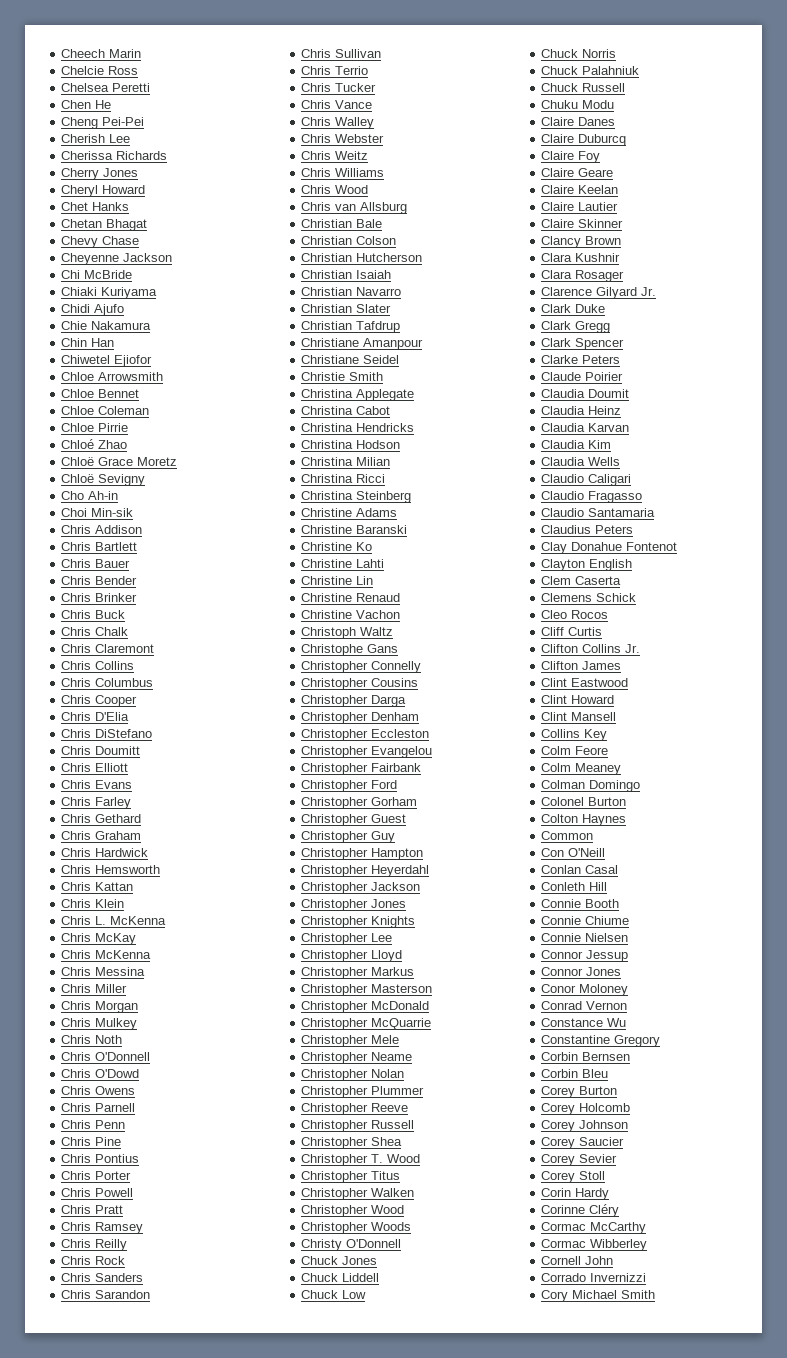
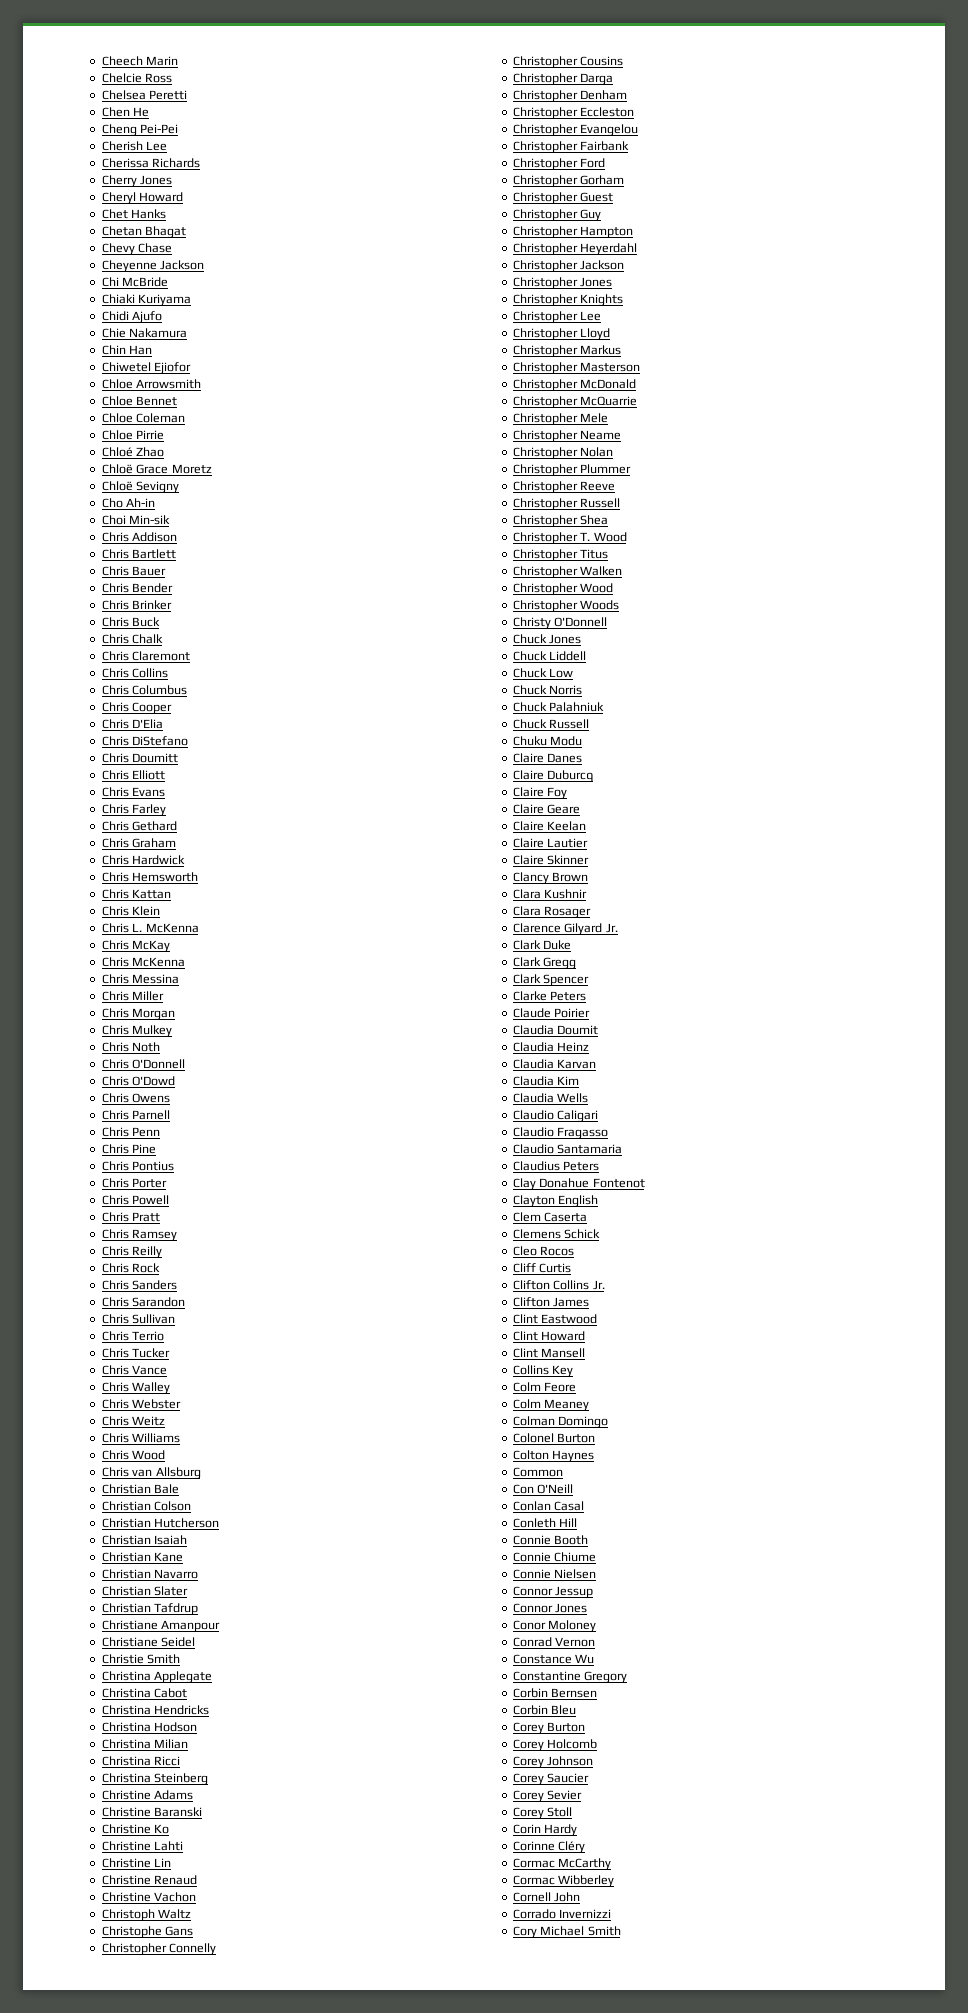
(392, 274) none -> [101,1552,184,1562] // Christian Kane

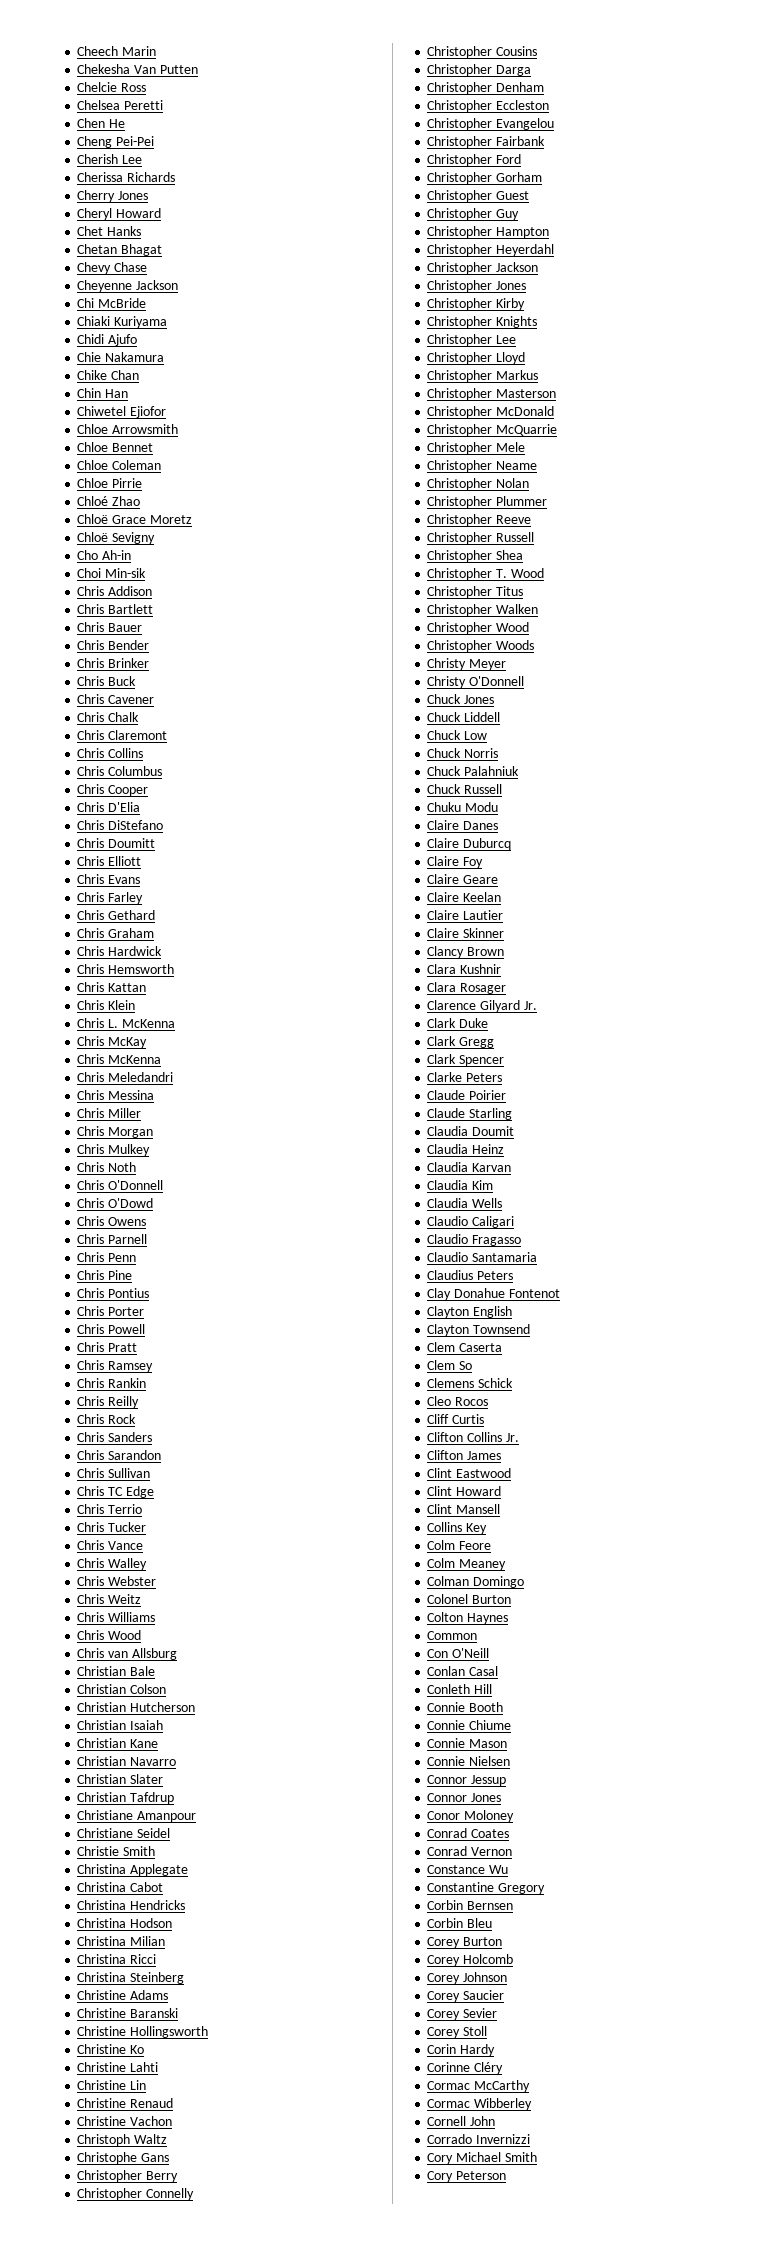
(179, 61) none -> [77,64,198,74] // Chekesha Van Putten
(188, 333) none -> [77,370,140,380] // Chike Chan
(161, 622) none -> [77,694,155,704] // Chris Cavener
(186, 962) none -> [77,1072,174,1082] // Chris Meledandri
(178, 1235) none -> [77,1378,147,1388] // Chris Rankin
(176, 1319) none -> [77,1486,154,1498] // Chris TC Edge
(203, 1812) none -> [77,2026,209,2038] // Christine Hollingsworth
(194, 1931) none -> [77,2170,179,2182] // Christopher Berry
(613, 282) none -> [427,298,526,310] // Christopher Kirby
(620, 605) none -> [427,658,507,670] // Christy Meyer
(591, 1013) none -> [427,1108,513,1120] // Claude Starling
(599, 1201) none -> [427,1324,531,1336] // Clayton Townsend
(588, 1217) none -> [427,1360,473,1370] // Clem So
(597, 1557) none -> [427,1738,508,1748] // Connie Mason
(597, 1626) none -> [427,1828,510,1838] // Conrad Coates
(621, 1931) none -> [427,2171,507,2182] // Cory Peterson

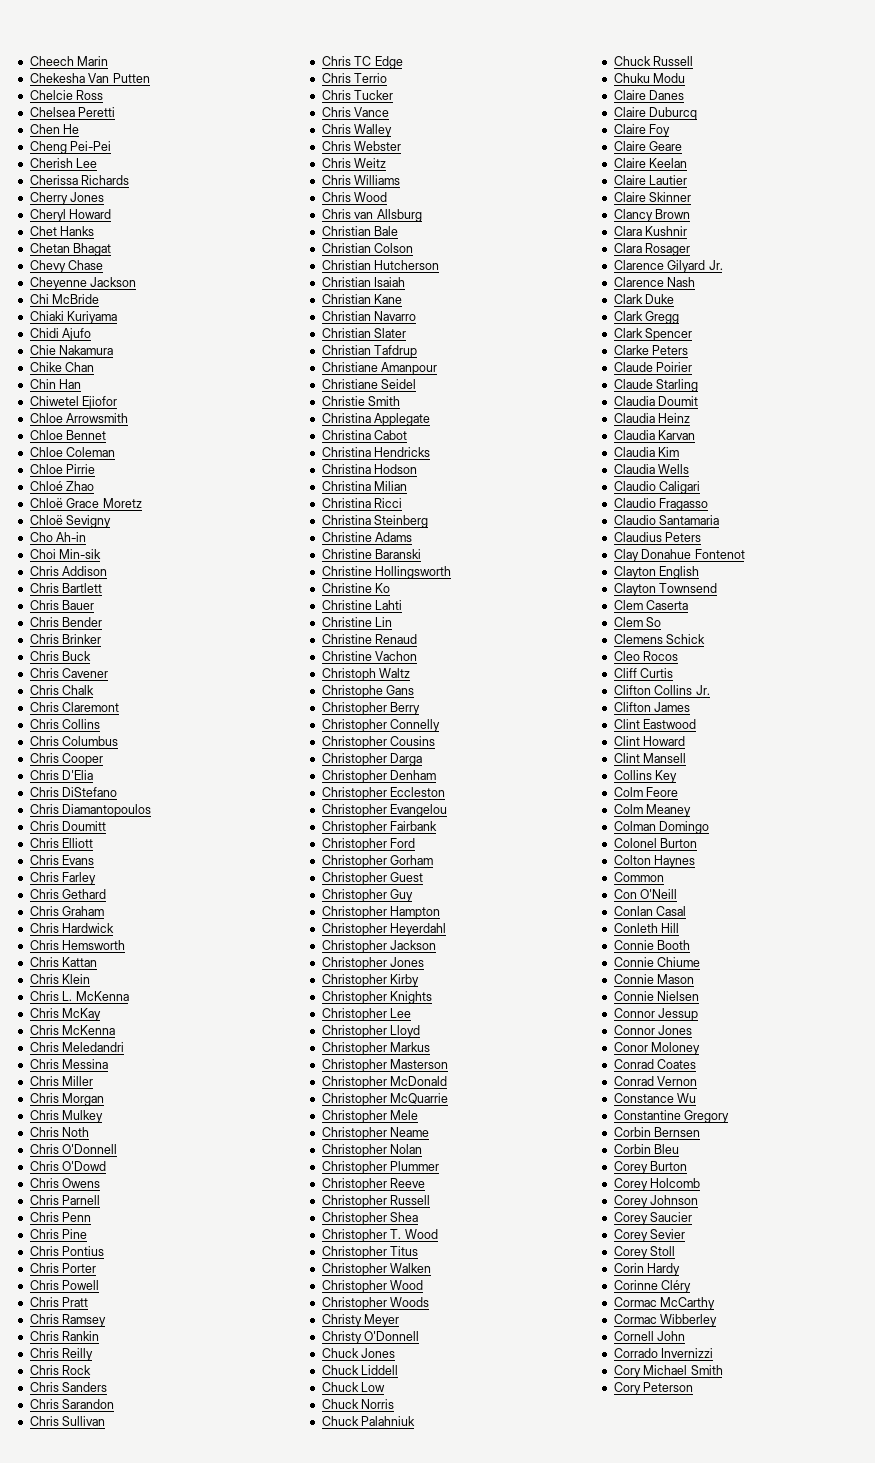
(164, 825) none -> [29,804,152,817] // Chris Diamantopoulos
(537, 1005) none -> [613,277,696,287] // Clarence Nash

